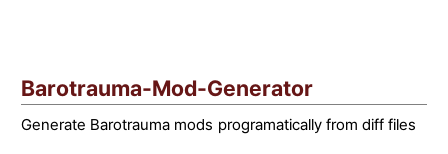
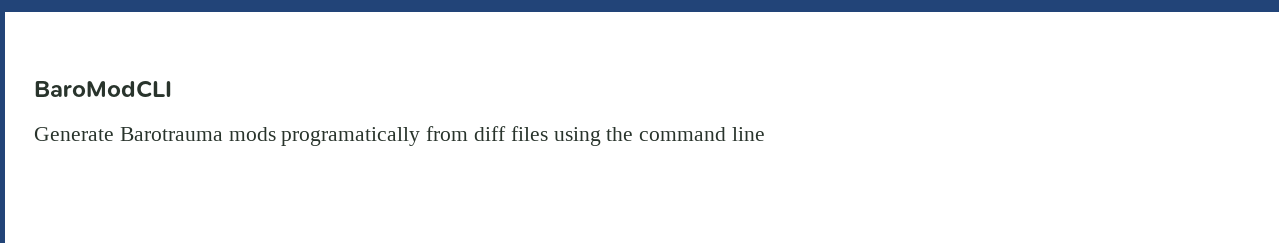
[21,80,313,97] Barotrauma-Mod-Generator -> [34,80,172,98] BaroModCLI
(417, 124) none -> [553,127,766,146] using the command line

